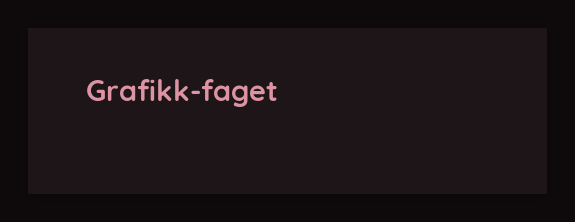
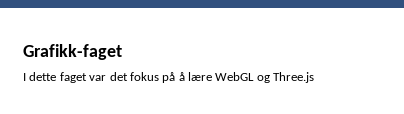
(278, 93) none -> [23,72,315,83] // I dette faget var det fokus på å lære WebGL og Three.js

